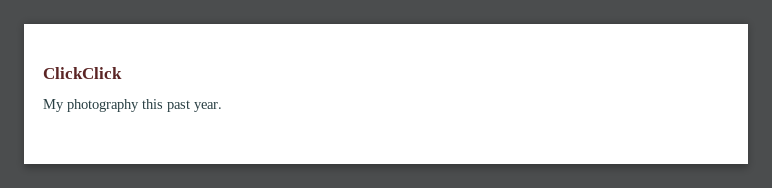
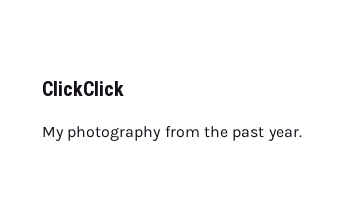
[142,99,163,109] this -> [164,125,228,138] from the

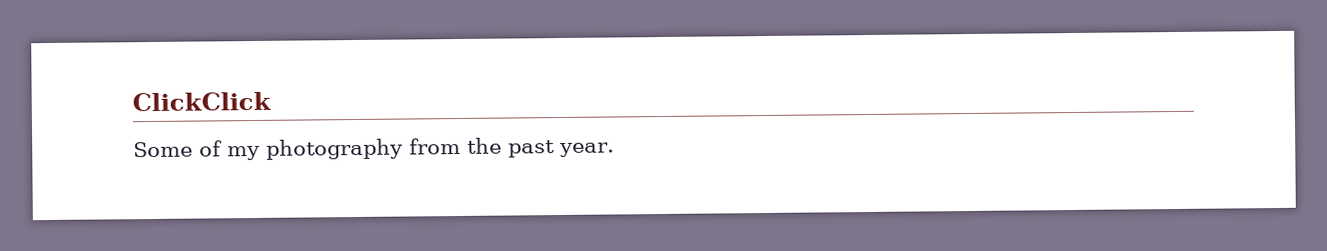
[42,126,64,141] My -> [133,140,260,161] Some of my

